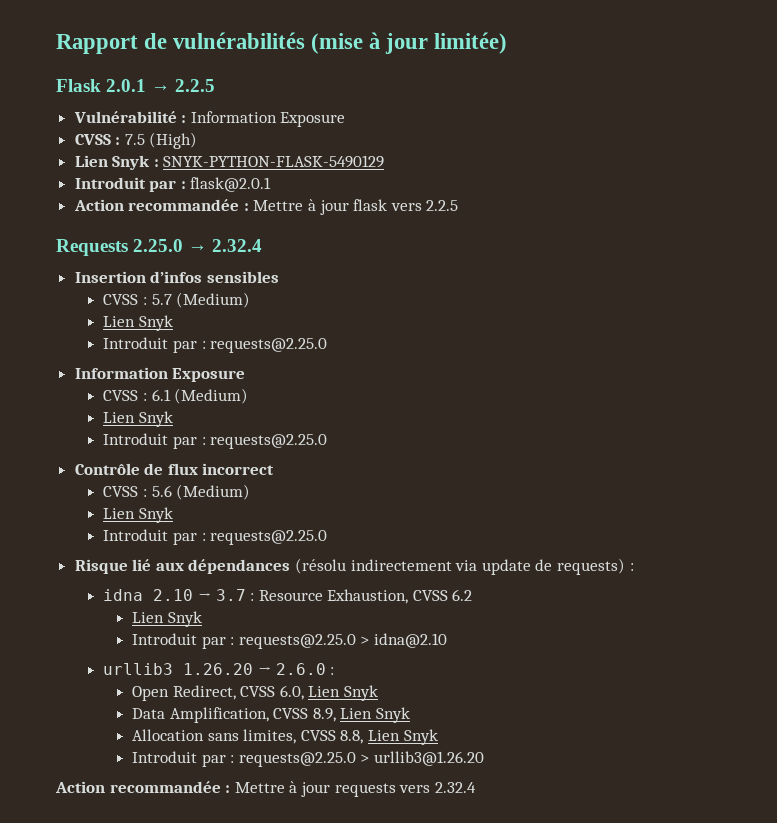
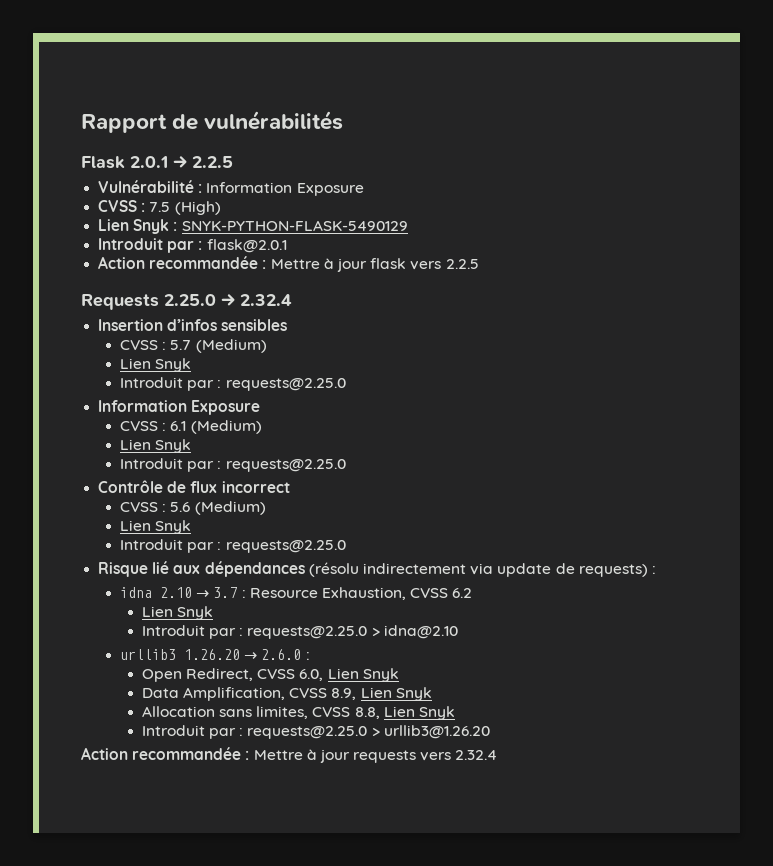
[311,32,508,54] (mise à jour limitée) -> (344, 120) none

